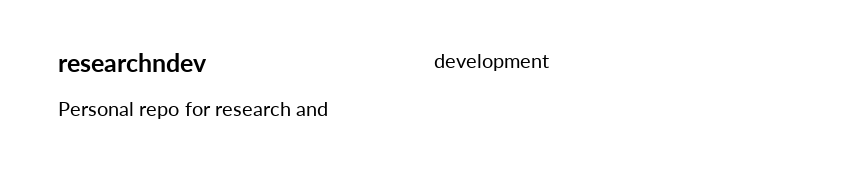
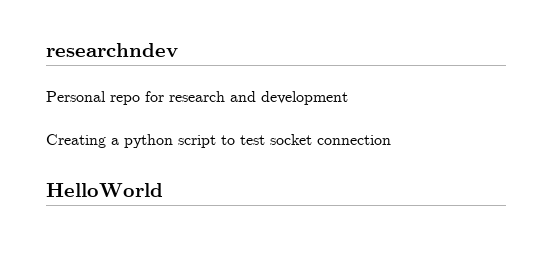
(549, 62) none -> [46,134,391,148] [46,183,163,197] // Creating a python script to test socket connection // HelloWorld

